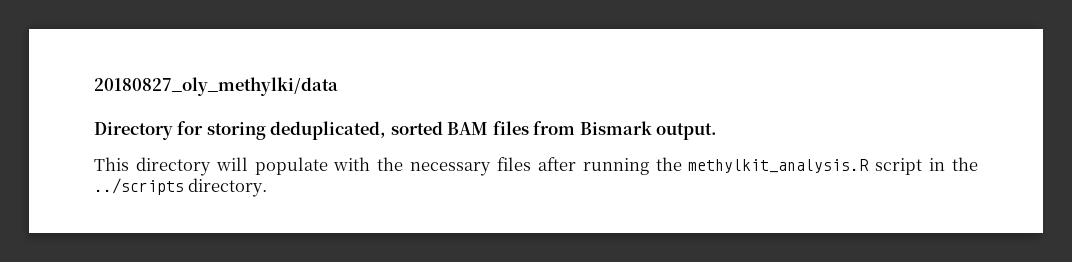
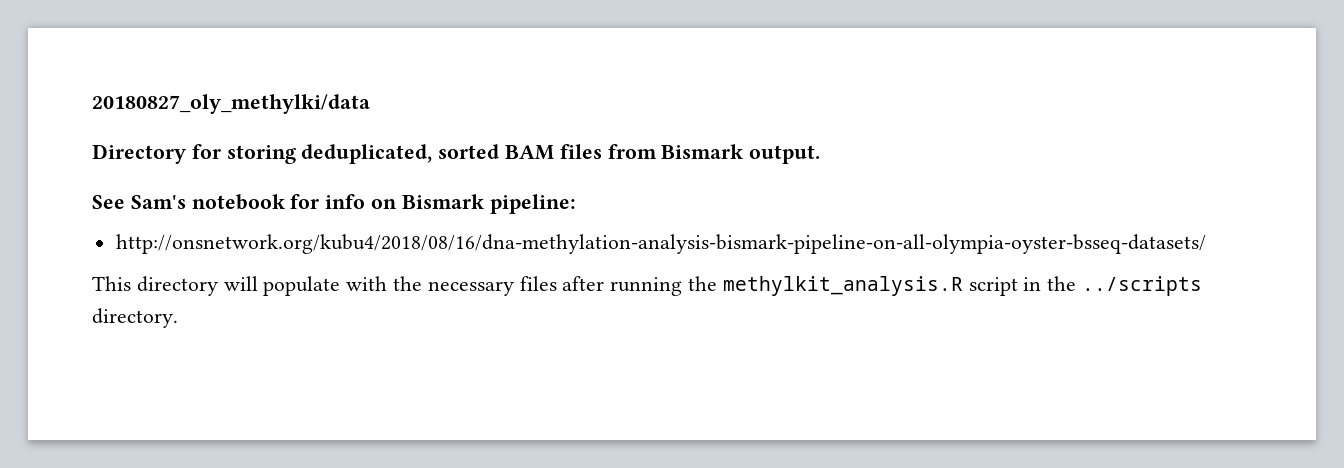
(718, 131) none -> [92,194,576,214] [115,234,1206,254] // See Sam's notebook for info on Bismark pipeline: // http://onsnetwork.org/kubu4/2018/08/16/dna-methylation-analysis-bismark-pipeline-on-all-olympia-oyster-bsseq-datasets/

